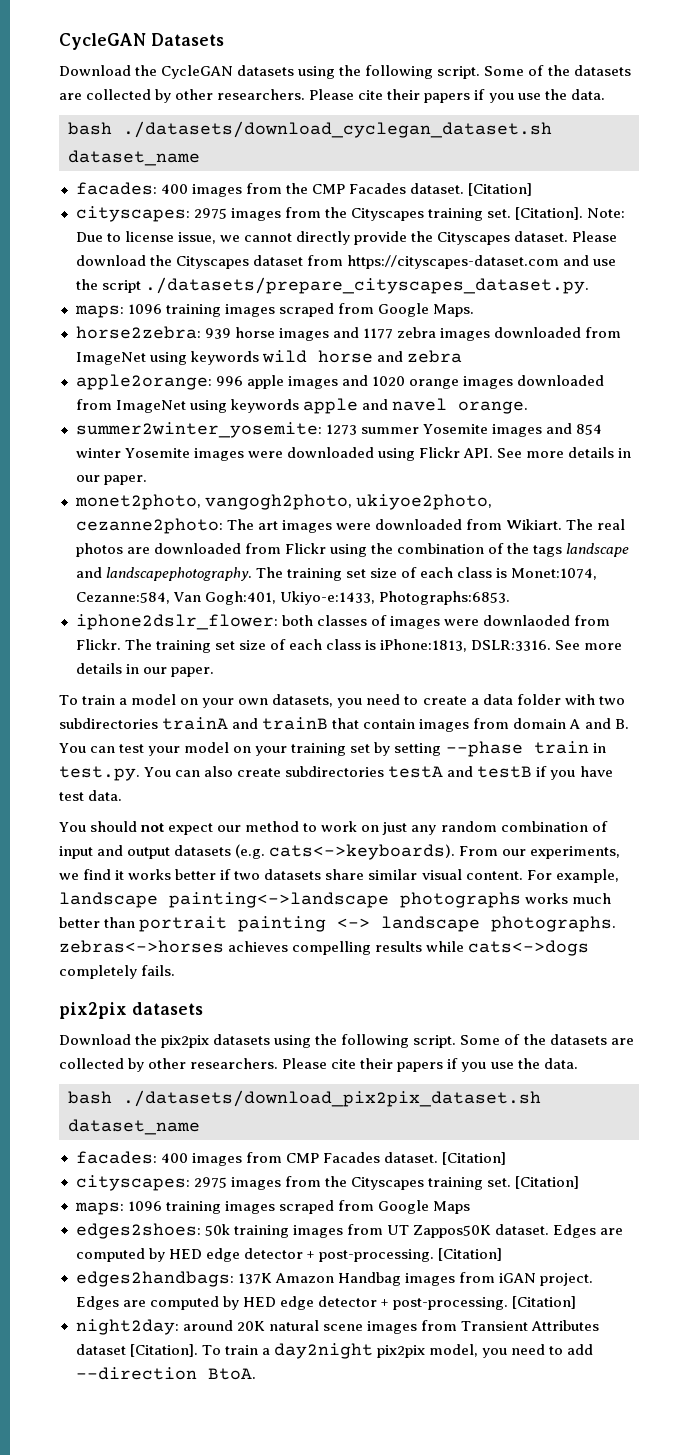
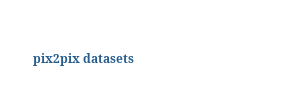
[59,33,224,50] [59,65,631,79] [59,89,605,103] [68,121,552,138] [68,150,200,166] [75,182,532,197] [75,206,625,222] [75,231,618,245] [75,255,616,269] [75,277,589,294] [74,303,474,318] [75,326,621,341] [75,350,462,365] [75,374,604,390] [75,398,528,414] [75,422,602,438] [75,447,632,461] [75,475,147,485] [74,494,492,510] [75,518,625,534] [75,543,630,557] [75,567,598,581] [75,591,510,605] [75,614,610,630] [75,639,623,653] [75,663,214,677] [59,694,625,708] [59,717,629,732] [59,741,606,757] [59,766,613,781] [59,790,123,801] [59,821,608,835] [59,844,621,860] [59,869,619,883] [59,892,612,908] [59,916,617,932] [59,940,590,956] [59,965,176,979] [59,1002,203,1019] [59,1034,634,1048] [59,1058,578,1072] [68,1090,541,1107] [68,1119,200,1135] [75,1151,506,1166] [75,1175,579,1191] [74,1200,470,1215] [75,1223,623,1239] [75,1248,502,1262] [75,1271,593,1287] [75,1296,576,1310] [75,1319,599,1335] [75,1343,594,1359] [75,1367,256,1380] CycleGAN Datasets // Download the CycleGAN datasets using the following script. Some of the datasets are collected by other researchers. Please cite their papers if you use the data. // bash ./datasets/download_cyclegan_dataset.sh dataset_name // facades: 400 images from the CMP Facades dataset. [Citation] // cityscapes: 2975 images from the Cityscapes training set. [Citation]. Note: Due to license issue, we cannot directly provide the Cityscapes dataset. Please download the Cityscapes dataset from https://cityscapes-dataset.com and use the script ./datasets/prepare_cityscapes_dataset.py. // maps: 1096 training images scraped from Google Maps. // horse2zebra: 939 horse images and 1177 zebra images downloaded from ImageNet using keywords wild horse and zebra // apple2orange: 996 apple images and 1020 orange images downloaded from ImageNet using keywords apple and navel orange. // summer2winter_yosemite: 1273 summer Yosemite images and 854 winter Yosemite images were downloaded using Flickr API. See more details in our paper. // monet2photo, vangogh2photo, ukiyoe2photo, cezanne2photo: The art images were downloaded from Wikiart. The real photos are downloaded from Flickr using the combination of the tags landscape and landscapephotography. The training set size of each class is Monet:1074, Cezanne:584, Van Gogh:401, Ukiyo-e:1433, Photographs:6853. // iphone2dslr_flower: both classes of images were downlaoded from Flickr. The training set size of each class is iPhone:1813, DSLR:3316. See more details in our paper. // To train a model on your own datasets, you need to create a data folder with two subdirectories trainA and trainB that contain images from domain A and B. You can test your model on your training set by setting --phase train in test.py. You can also create subdirectories testA and testB if you have test data. // You should not expect our method to work on just any random combination of input and output datasets (e.g. cats<->keyboards). From our experiments, we find it works better if two datasets share similar visual content. For example, landscape painting<->landscape photographs works much better than portrait painting <-> landscape photographs. zebras<->horses achieves compelling results while cats<->dogs completely fails. // pix2pix datasets // Download the pix2pix datasets using the following script. Some of the datasets are collected by other researchers. Please cite their papers if you use the data. // bash ./datasets/download_pix2pix_dataset.sh dataset_name // facades: 400 images from CMP Facades dataset. [Citation] // cityscapes: 2975 images from the Cityscapes training set. [Citation] // maps: 1096 training images scraped from Google Maps // edges2shoes: 50k training images from UT Zappos50K dataset. Edges are computed by HED edge detector + post-processing. [Citation] // edges2handbags: 137K Amazon Handbag images from iGAN project. Edges are computed by HED edge detector + post-processing. [Citation] // night2day: around 20K natural scene images from Transient Attributes dataset [Citation]. To train a day2night pix2pix model, you need to add --direction BtoA. -> [33,53,135,66] pix2pix datasets

